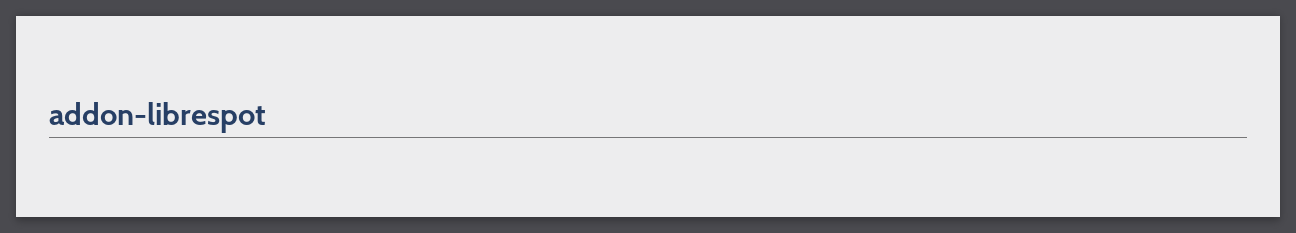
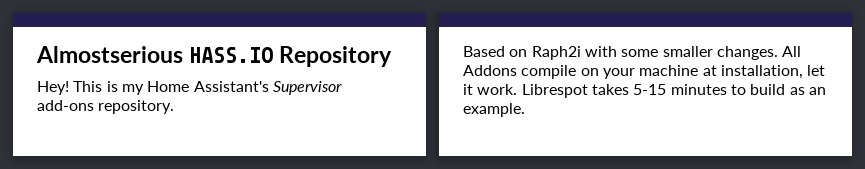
[49,102,266,133] addon-librespot -> [36,46,393,67] [37,81,342,95] [37,100,175,114] [463,46,802,60] [463,65,826,79] [463,84,826,98] [463,103,525,117] Almostserious HASS.IO Repository // Hey! This is my Home Assistant's Supervisor add-ons repository. // Based on Raph2i with some smaller changes. All Addons compile on your machine at installation, let it work. Librespot takes 5-15 minutes to build as an example.

